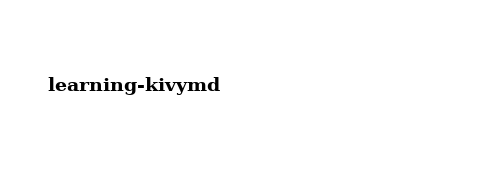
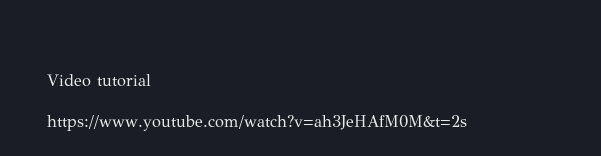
[48,77,220,95] learning-kivymd -> [47,74,151,87] [47,115,467,131] Video tutorial // https://www.youtube.com/watch?v=ah3JeHAfM0M&t=2s

